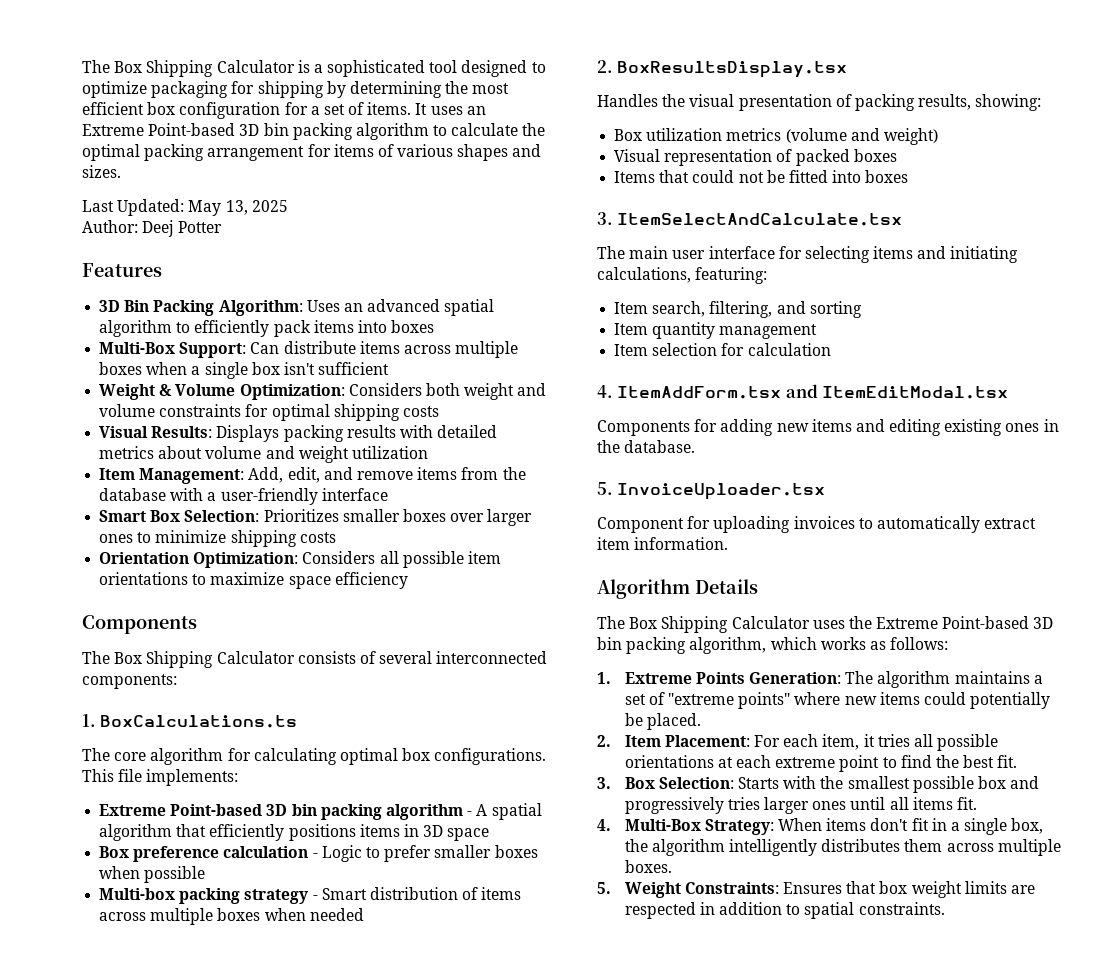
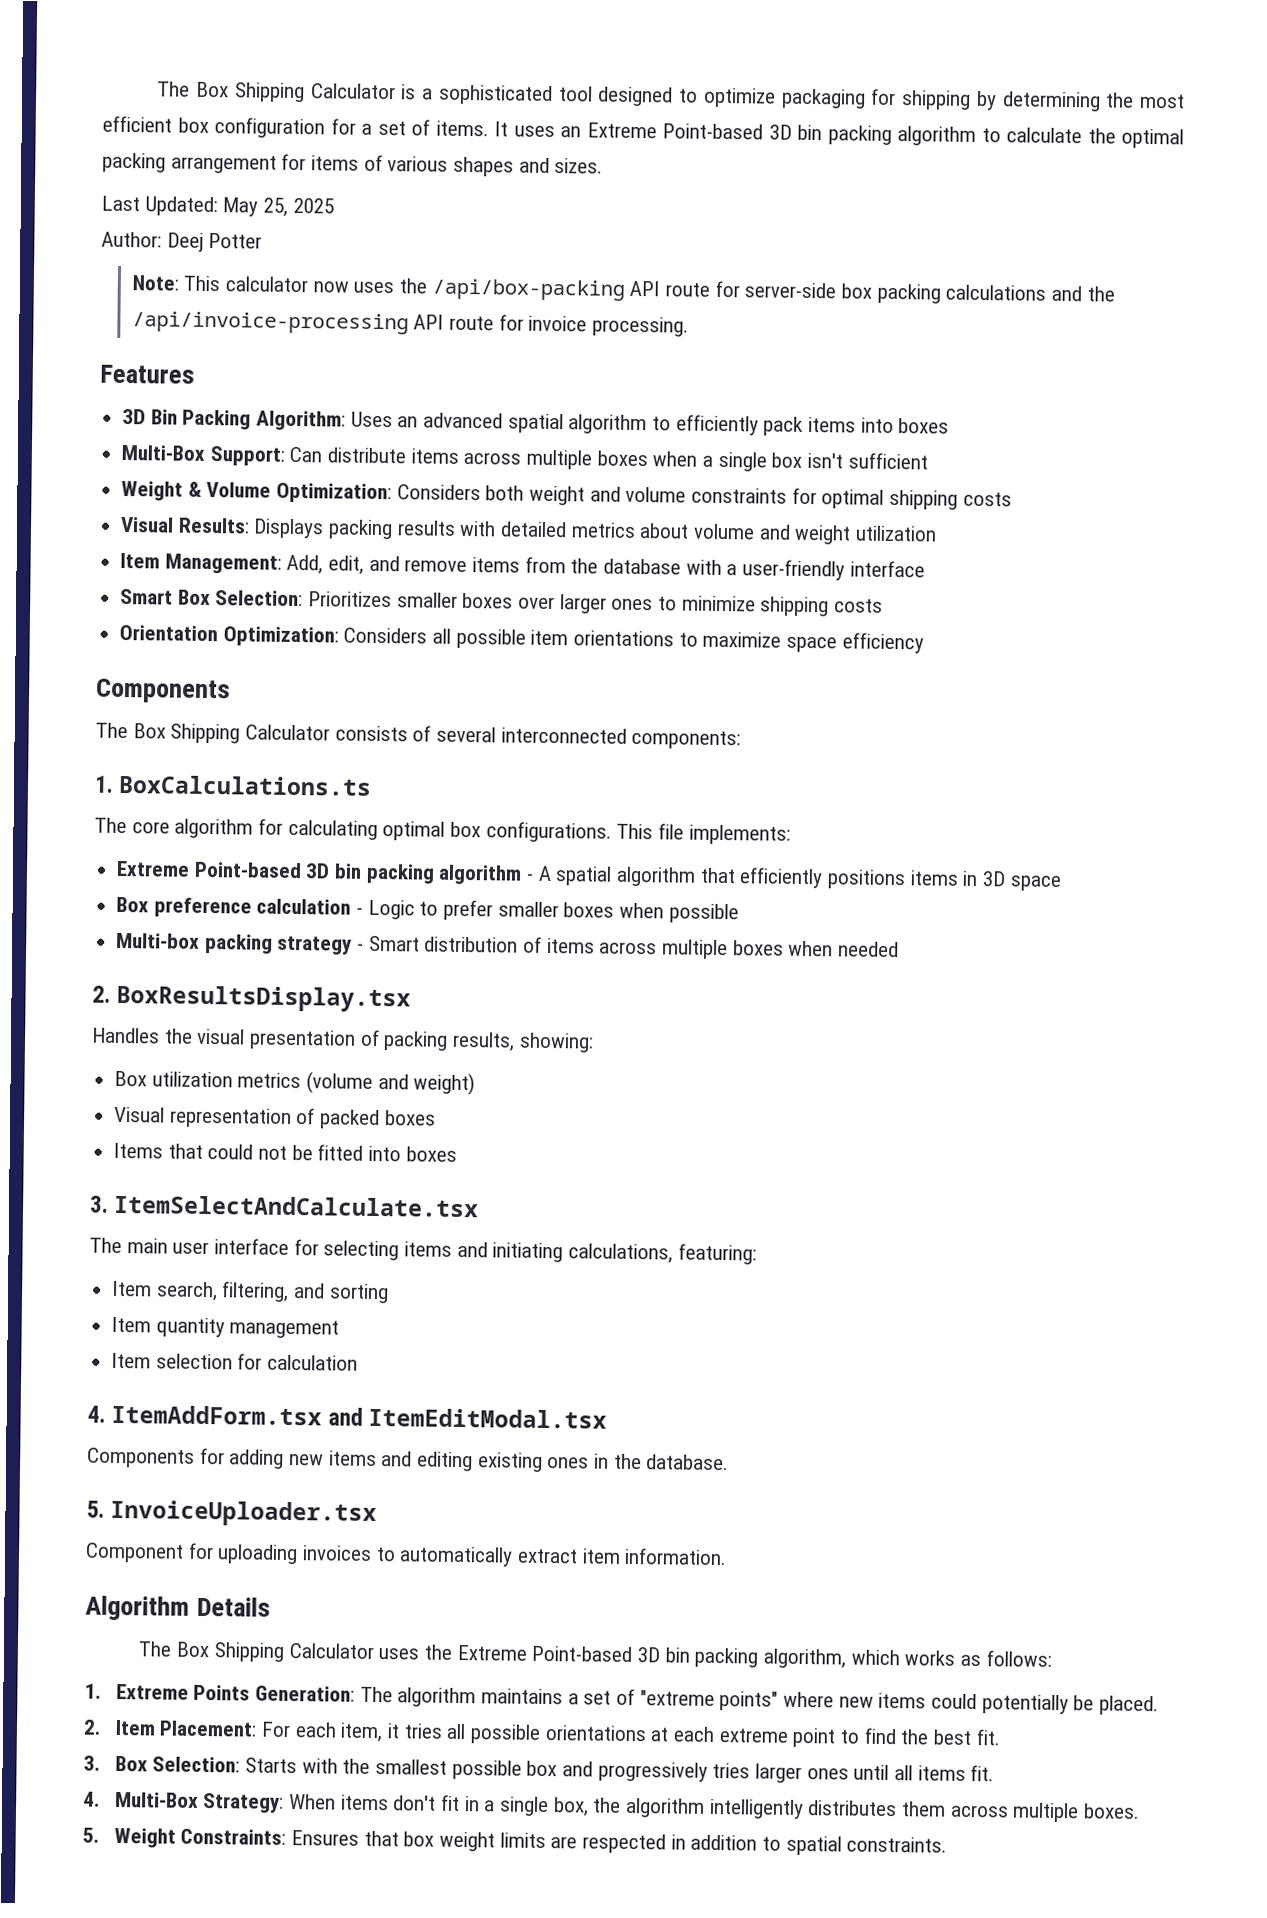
[225,200,248,215] 13, -> [263,197,289,217] 25,
(223, 227) none -> [131,275,1115,304] [131,311,690,337] // Note: This calculator now uses the /api/box-packing API route for server-side box packing calculations and the /api/invoice-processing API route for invoice processing.

